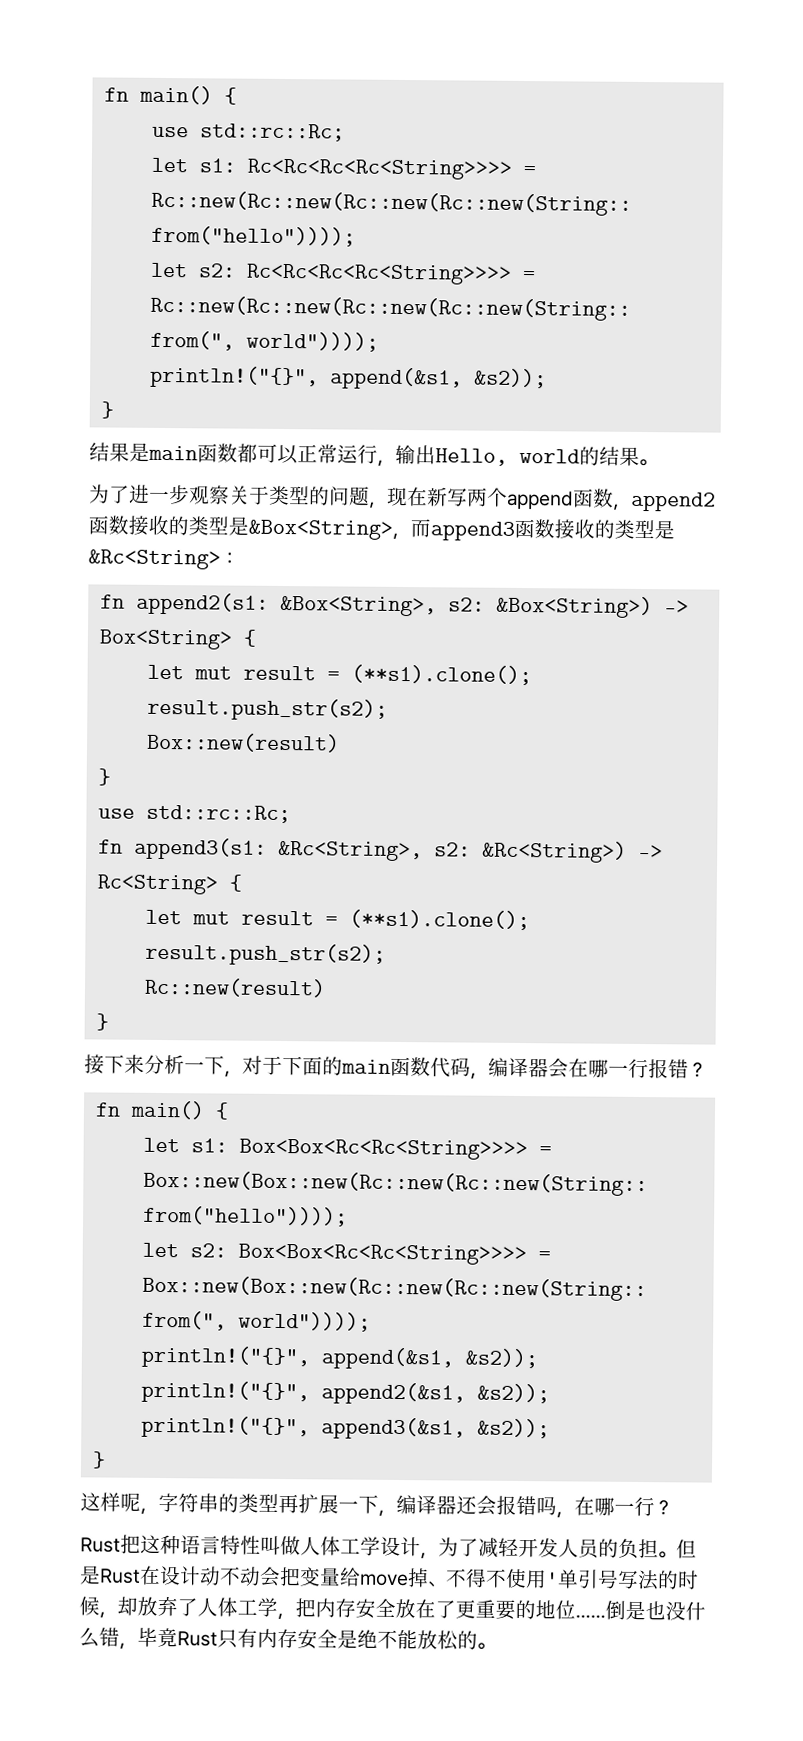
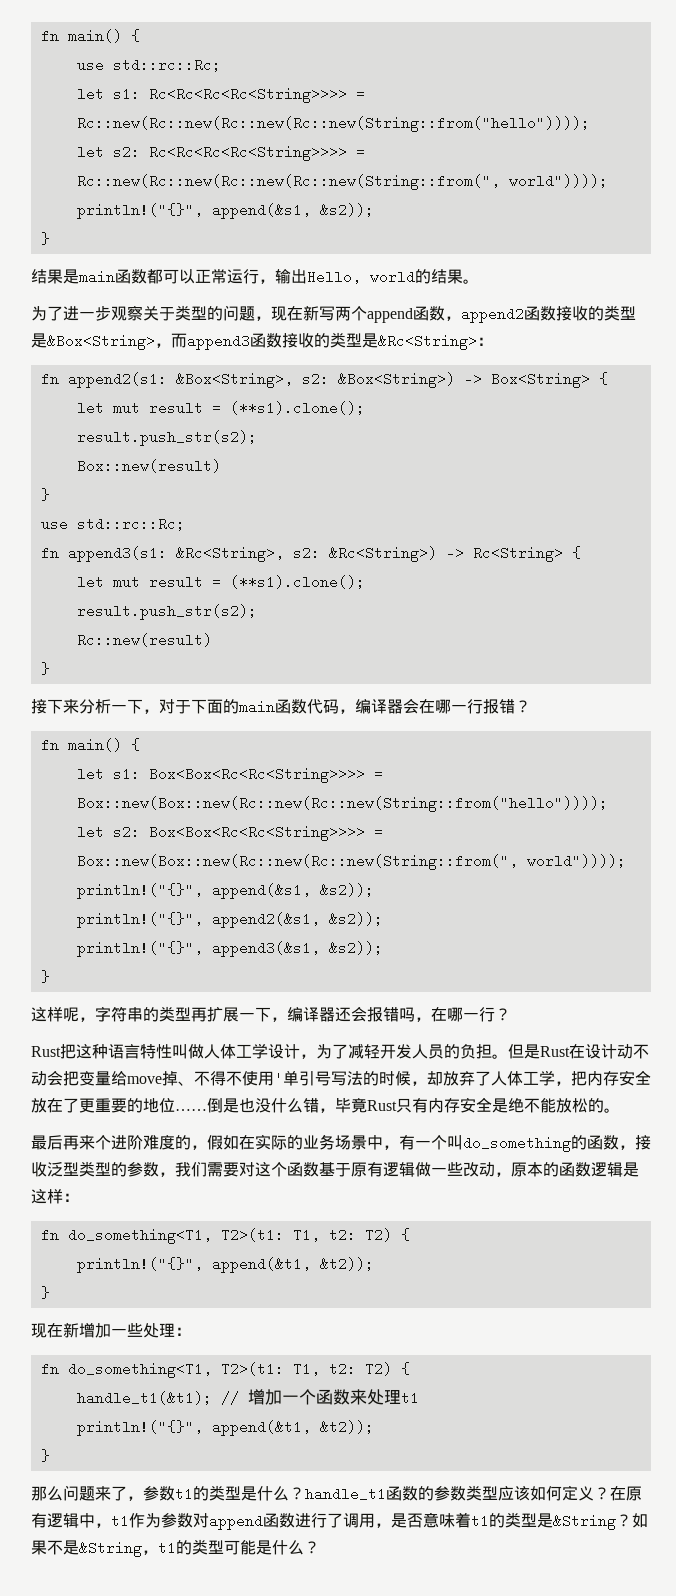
(496, 1646) none -> [31,1134,651,1152] [31,1161,639,1177] [31,1189,79,1204] [40,1228,410,1244] [76,1257,374,1273] [40,1286,50,1299] [31,1322,191,1338] [40,1362,410,1378] [76,1389,419,1405] [76,1420,374,1436] [40,1449,50,1462] [31,1485,642,1501] [31,1512,648,1530] [31,1539,320,1557] // 最后再来个进阶难度的，假如在实际的业务场景中，有一个叫do_something的函数，接收泛型类型的参数，我们需要对这个函数基于原有逻辑做一些改动，原本的函数逻辑是这样： // fn do_something<T1, T2>(t1: T1, t2: T2) { // println!("{}", append(&t1, &t2)); // } // 现在新增加一些处理： // fn do_something<T1, T2>(t1: T1, t2: T2) { // handle_t1(&t1); // 增加一个函数来处理t1 // println!("{}", append(&t1, &t2)); // } // 那么问题来了，参数t1的类型是什么？handle_t1函数的参数类型应该如何定义？在原有逻辑中，t1作为参数对append函数进行了调用，是否意味着t1的类型是&String？如果不是&String，t1的类型可能是什么？

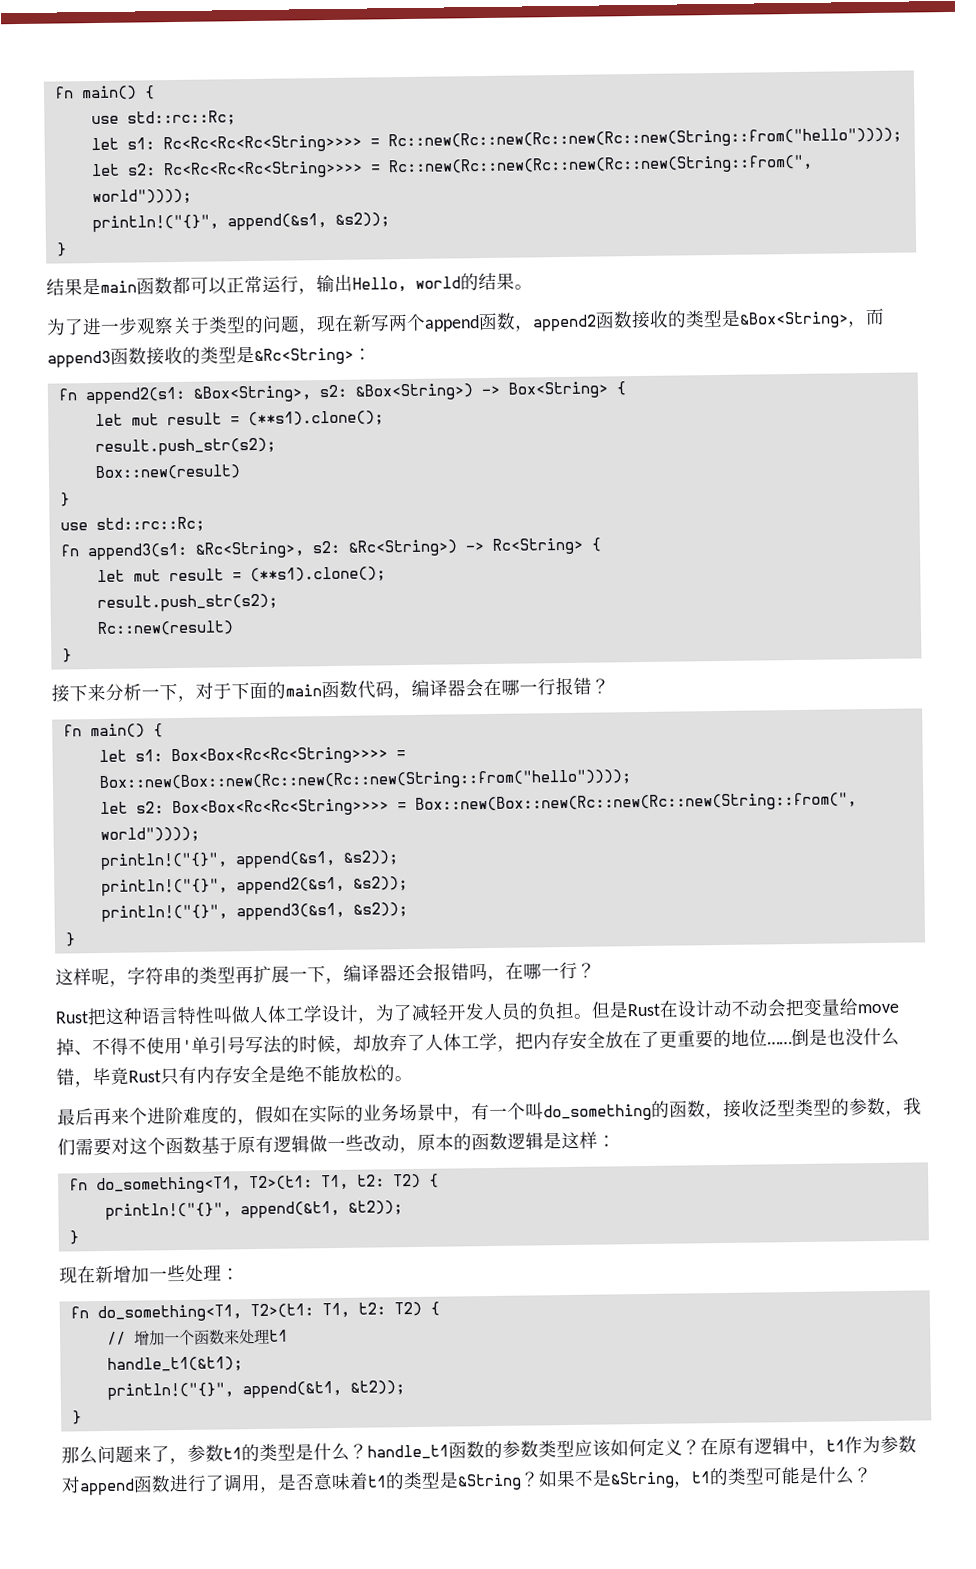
[76,1391,212,1405] handle_t1(&t1); -> (440, 1308) none
(419, 1398) none -> [106,1356,243,1373] // handle_t1(&t1);

